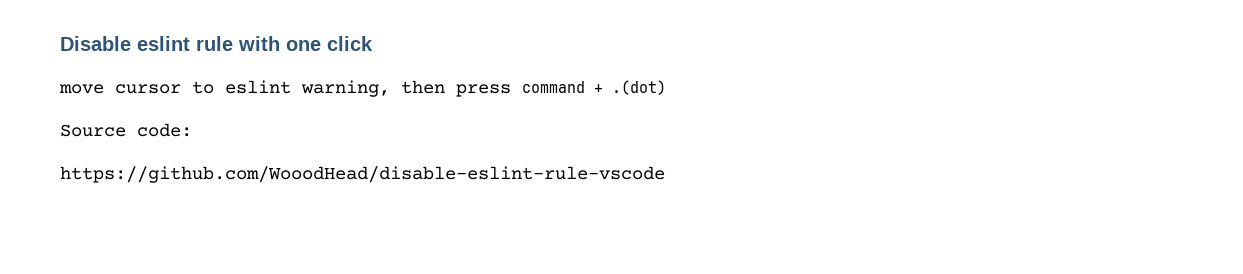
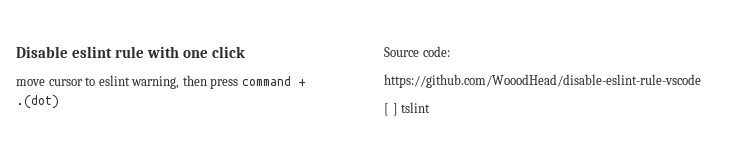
(665, 174) none -> [384,102,431,116] // [ ] tslint

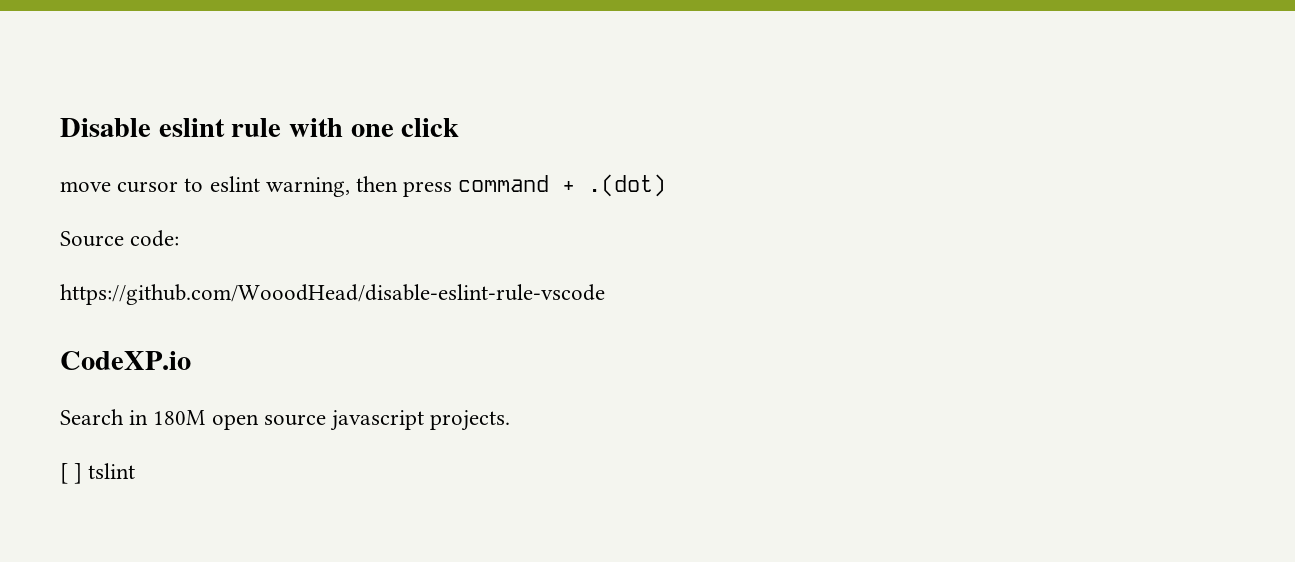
(701, 81) none -> [60,351,191,370] [60,409,511,431] // CodeXP.io // Search in 180M open source javascript projects.

